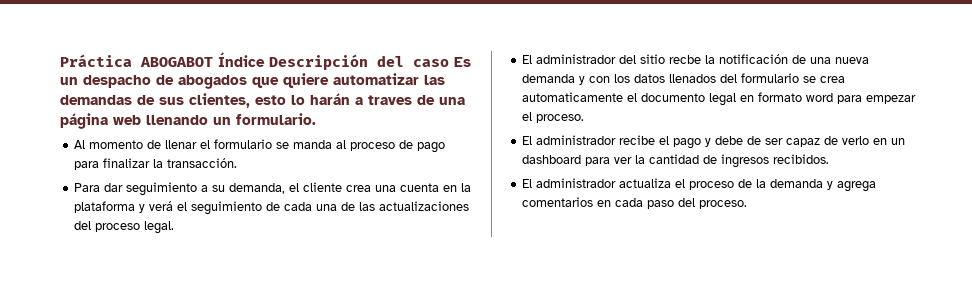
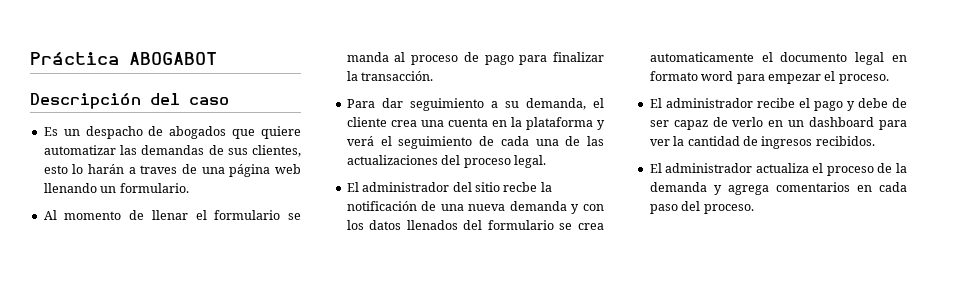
[218,52,265,67] Índice -> (217, 58) //
(449, 63) none -> (229, 101) //

